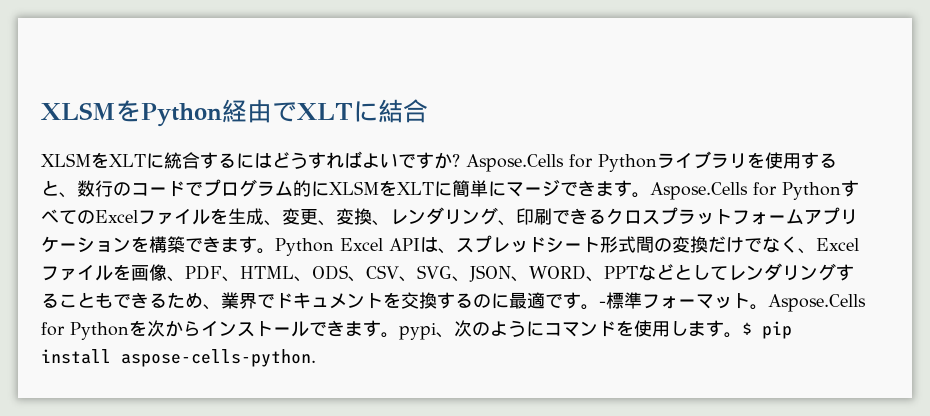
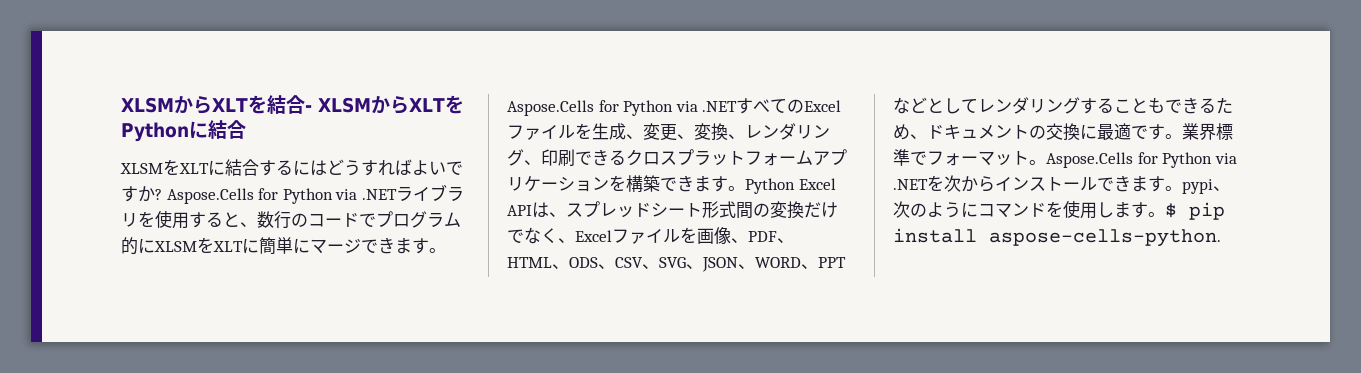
[41,99,353,127] XLSMをPython経由でXLT -> [121,95,464,114] [121,122,189,142] XLSMからXLTを結合- XLSMからXLTをPython
[163,152,182,169] 統 -> [225,159,242,176] 結
(657, 163) none -> [335,189,397,200] via .NET
(841, 191) none -> [675,101,738,112] via .NET
[221,292,275,309] 業界で -> (927, 136) none
[383,292,491,309] を交換するの -> [1029,123,1080,141] の交換
[599,292,642,309] -標準 -> [1182,123,1233,140] [893,149,927,166] 業界標準で
(129, 331) none -> [1214,153,1237,164] [893,179,928,190] via .NET

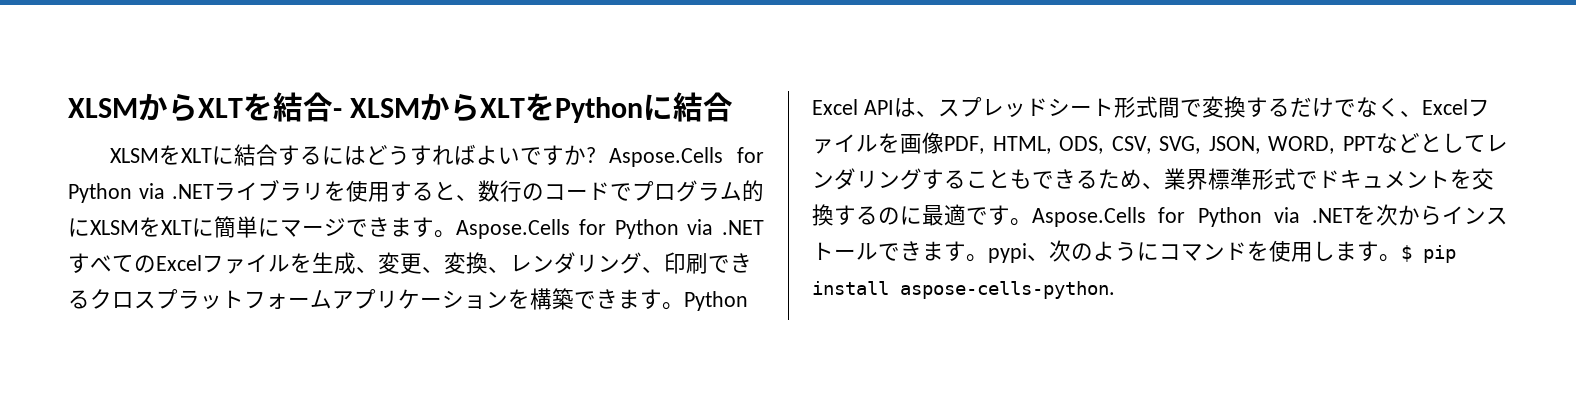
[753,201,804,219] の変換 -> [1179,96,1290,118] で変換する
[731,231,794,243] [507,257,818,272] 、PDF、HTML、ODS、CSV、SVG、JSON、WORD、 -> [944,136,1335,154] PDF, HTML, ODS, CSV, SVG, JSON, WORD,
[927,123,1233,141] [893,149,1029,166] ドキュメントの交換に最適です。業界標準でフォーマット -> [1164,168,1494,190] [812,204,1010,226] 業界標準形式でドキュメントを交換するのに最適です

